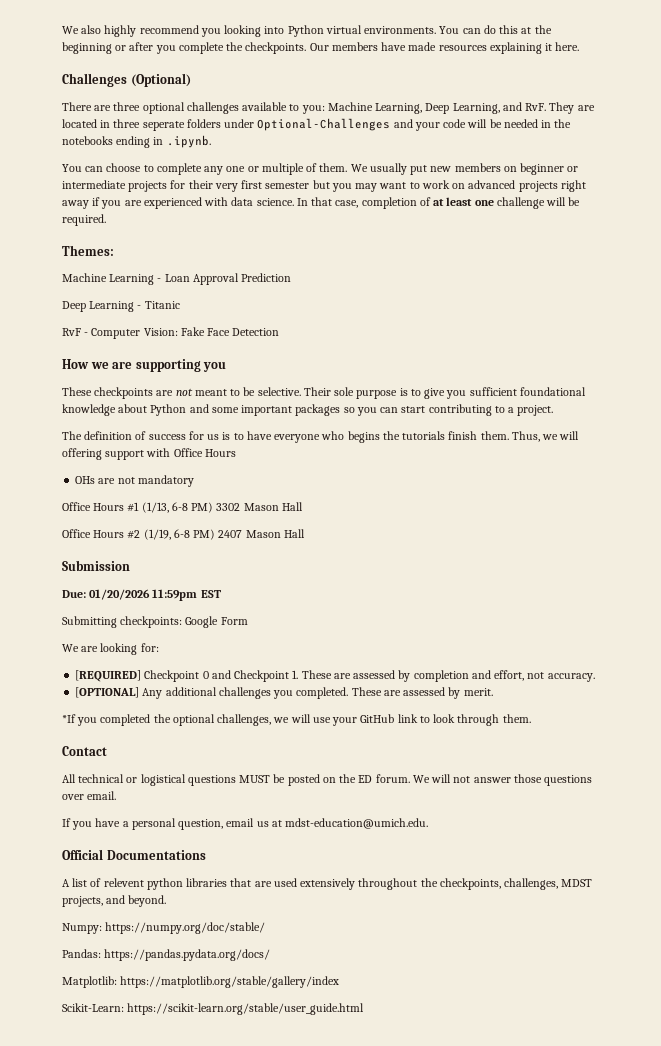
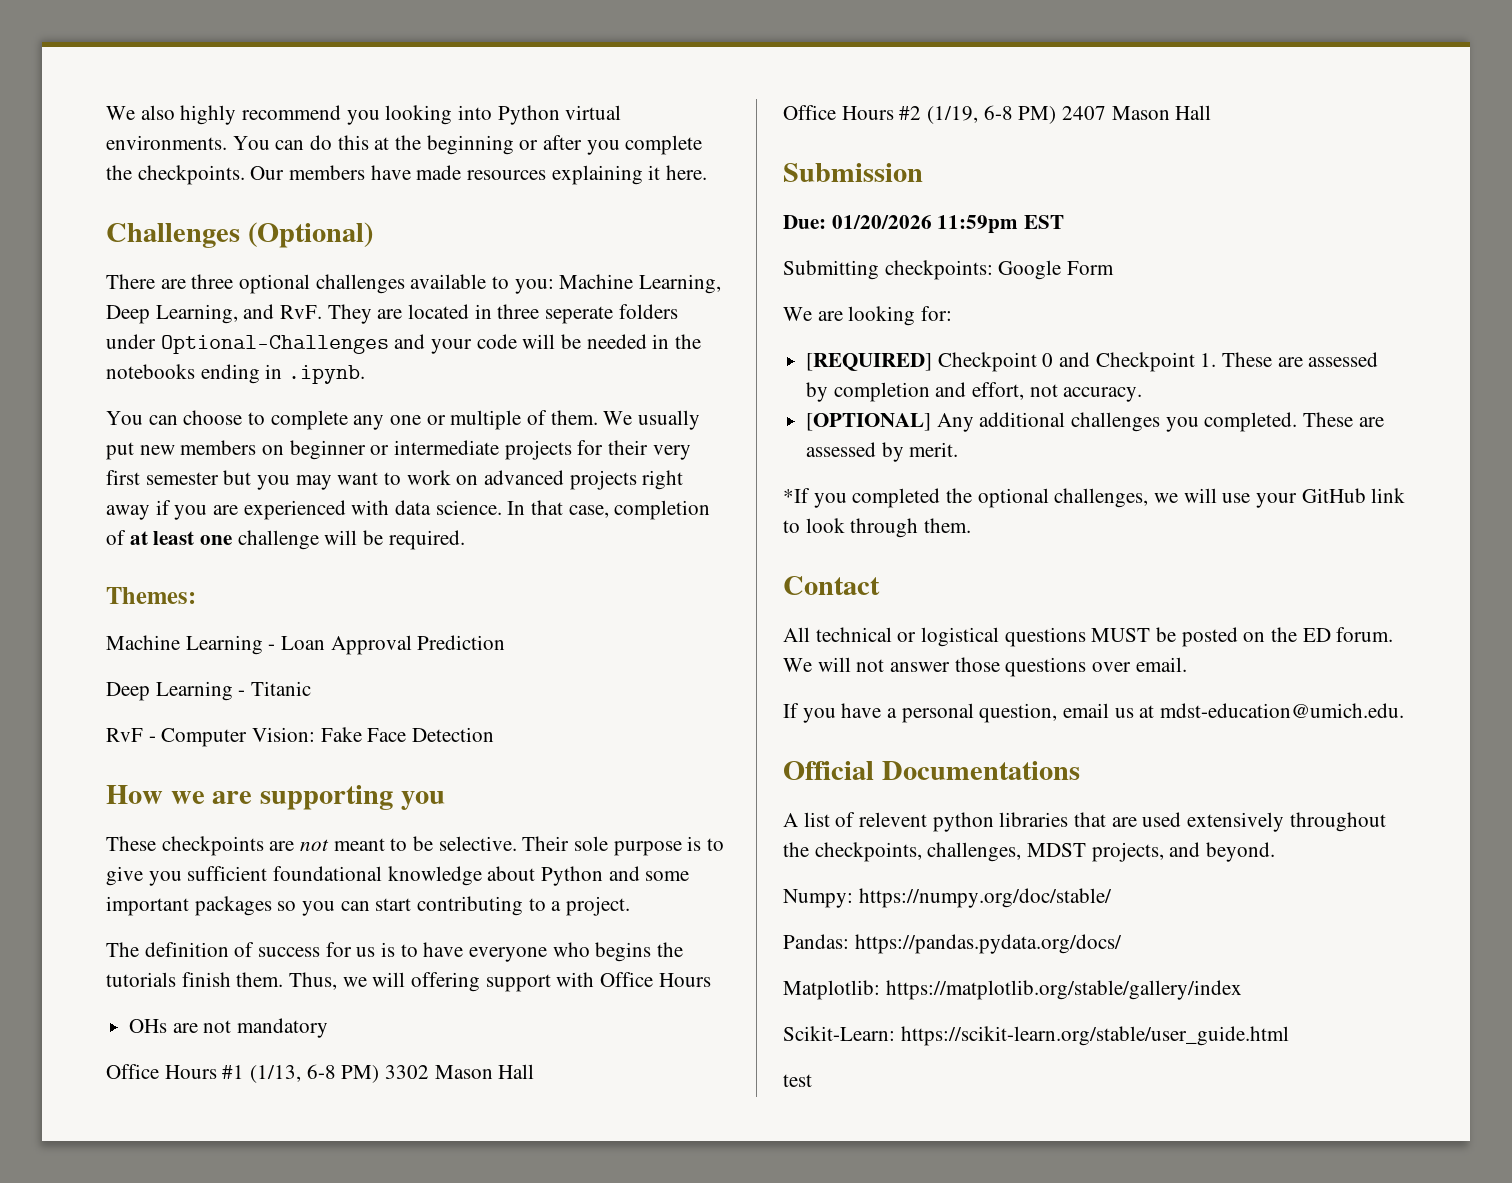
(365, 1009) none -> [783,1074,812,1087] // test

